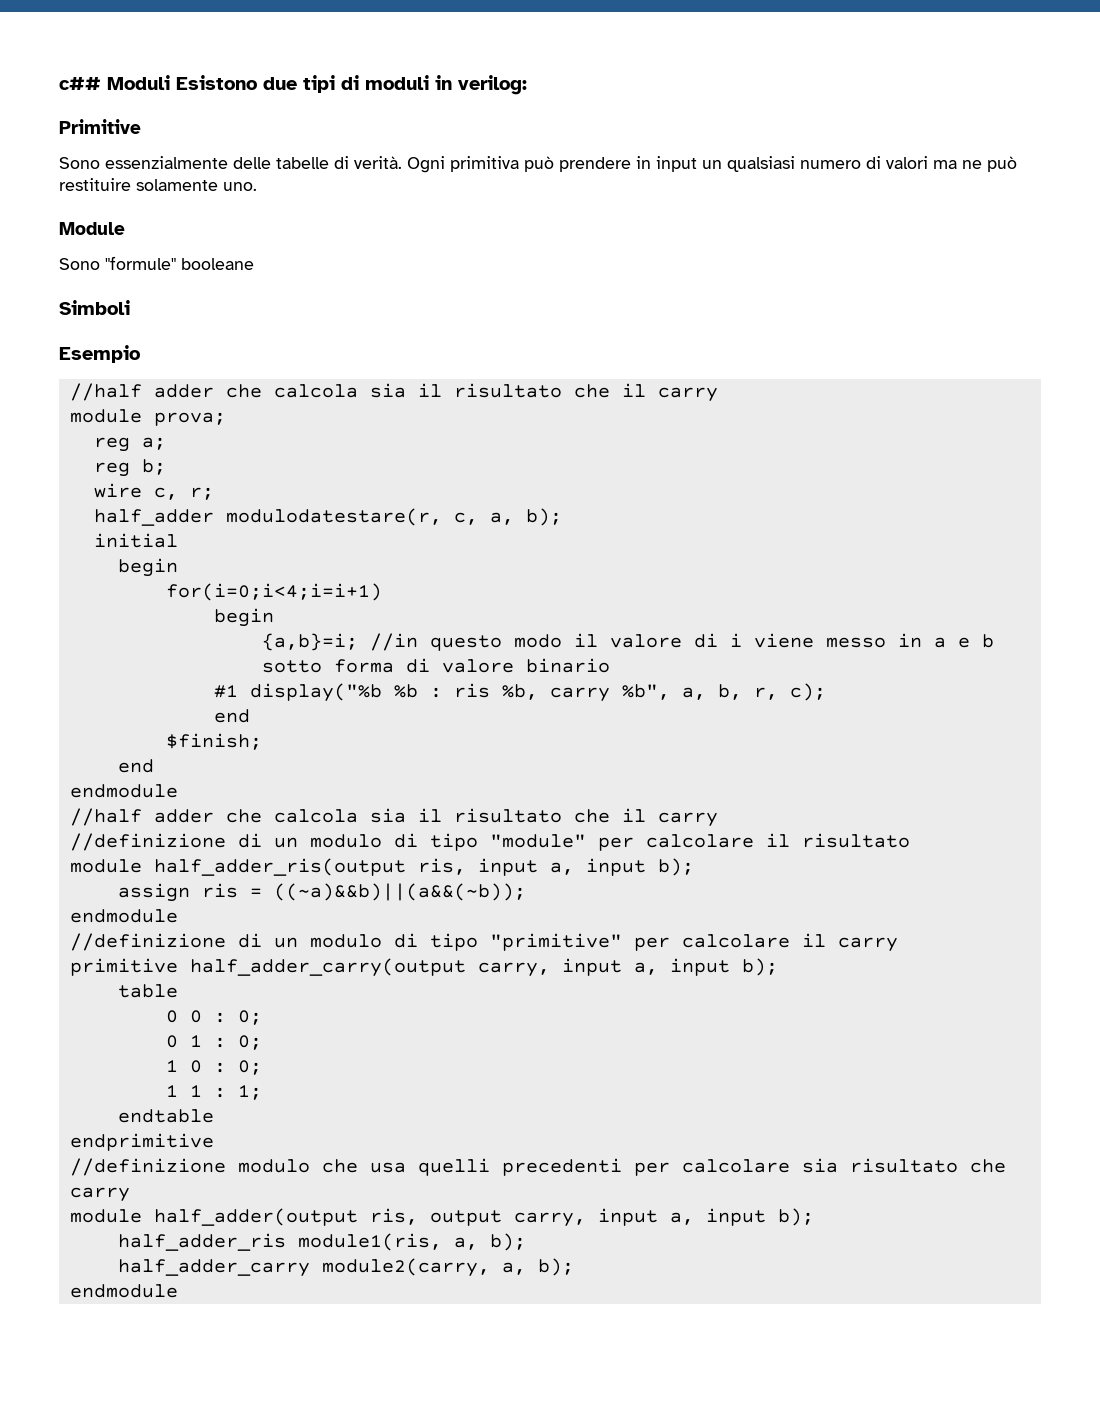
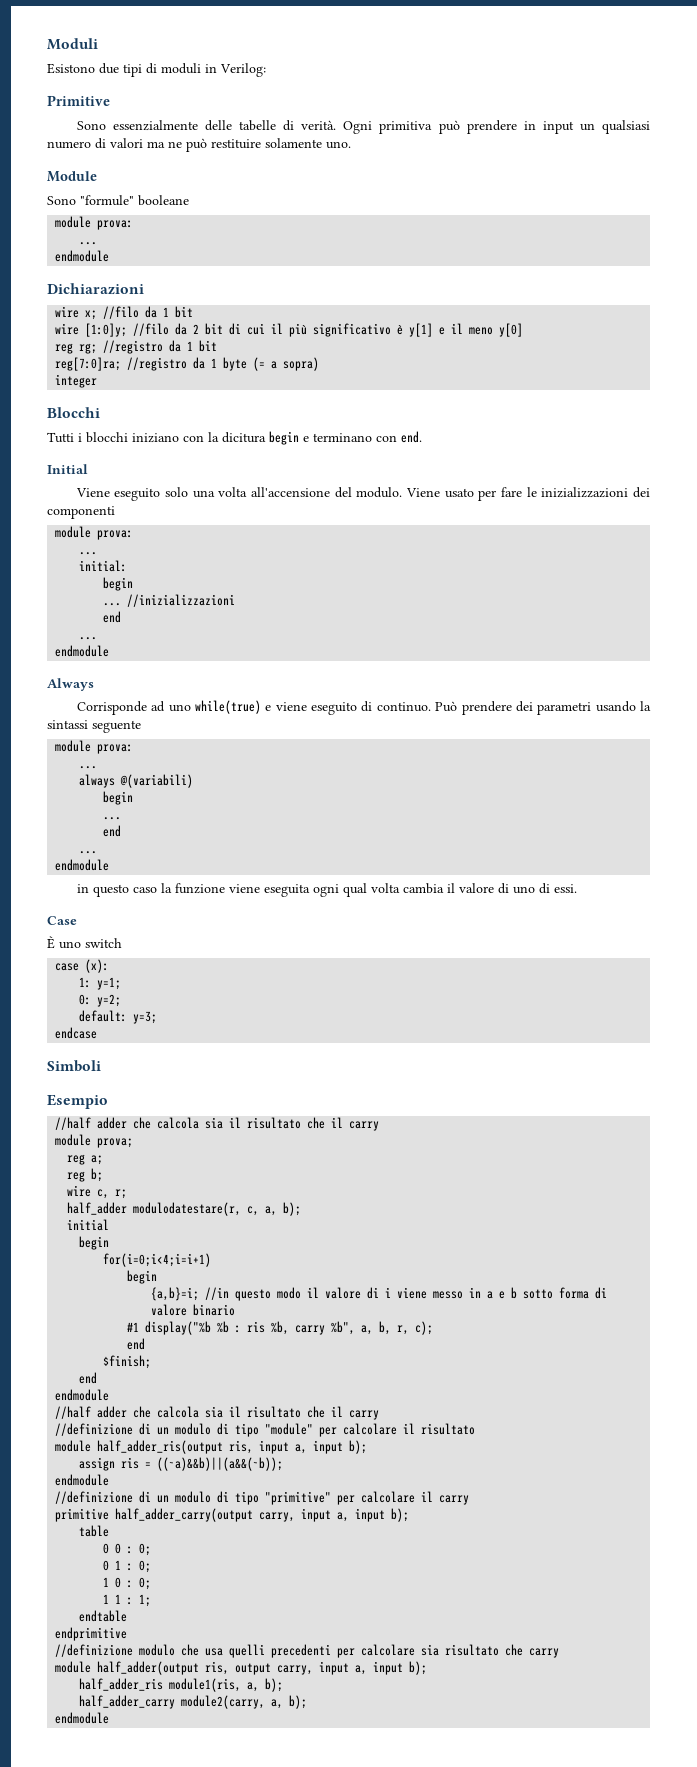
[59,77,101,90] c## -> (47, 44) none
(170, 82) none -> (98, 44) //
[458,75,527,95] verilog: -> [220,63,266,77] Verilog:
(254, 264) none -> [55,216,134,230] [79,242,98,245] [55,250,110,262] [47,283,144,295] [55,306,194,320] [55,323,524,337] [55,340,218,354] [55,357,320,371] [55,374,98,388] [47,407,100,418] [47,431,422,445] [47,464,88,474] [75,487,651,501] [47,506,115,519] [55,526,134,540] [79,552,98,555] [79,560,128,572] [103,577,134,591] [103,594,236,607] [103,611,122,623] [79,637,98,640] [55,645,110,657] [47,678,94,691] [76,700,651,715] [47,720,141,733] [55,740,134,754] [79,766,98,769] [79,774,194,788] [103,791,134,805] [103,817,122,820] [103,825,122,837] [79,851,98,854] [55,859,110,871] [76,883,577,897] [47,916,77,925] [47,936,122,949] [55,959,110,973] [79,977,122,990] [79,994,122,1007] [79,1010,158,1024] [55,1027,98,1039] // module prova: // ... // endmodule // Dichiarazioni // wire x; //filo da 1 bit // wire [1:0]y; //filo da 2 bit di cui il più significativo è y[1] e il meno y[0] // reg rg; //registro da 1 bit // reg[7:0]ra; //registro da 1 byte (= a sopra) // integer // Blocchi // Tutti i blocchi iniziano con la dicitura begin e terminano con end. // Initial // Viene eseguito solo una volta all'accensione del modulo. Viene usato per fare le inizializzazioni dei componenti // module prova: // ... // initial: // begin // ... //inizializzazioni // end // ... // endmodule // Always // Corrisponde ad uno while(true) e viene eseguito di continuo. Può prendere dei parametri usando la sintassi seguente // module prova: // ... // always @(variabili) // begin // ... // end // ... // endmodule // in questo caso la funzione viene eseguita ogni qual volta cambia il valore di uno di essi. // Case // È uno switch // case (x): // 1: y=1; // 0: y=2; // default: y=3; // endcase

